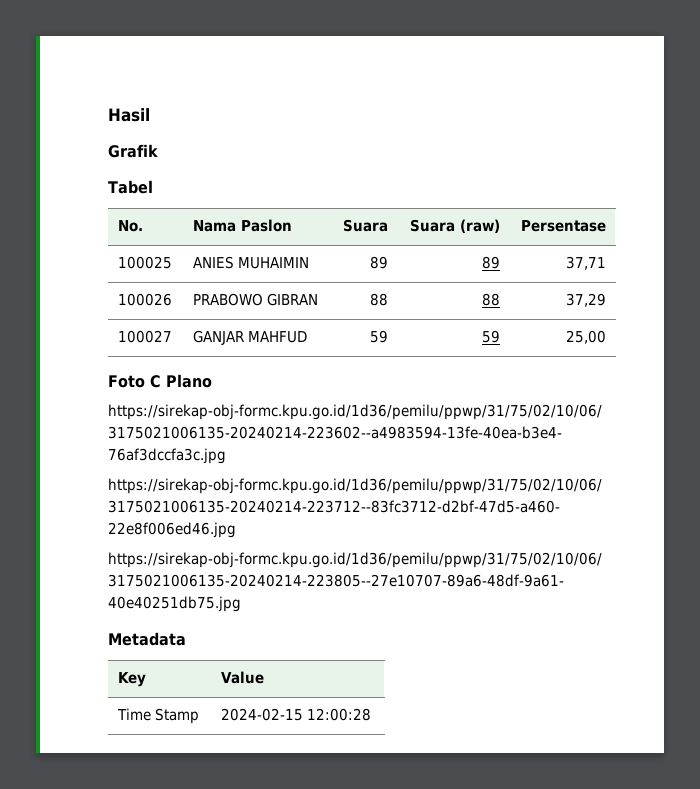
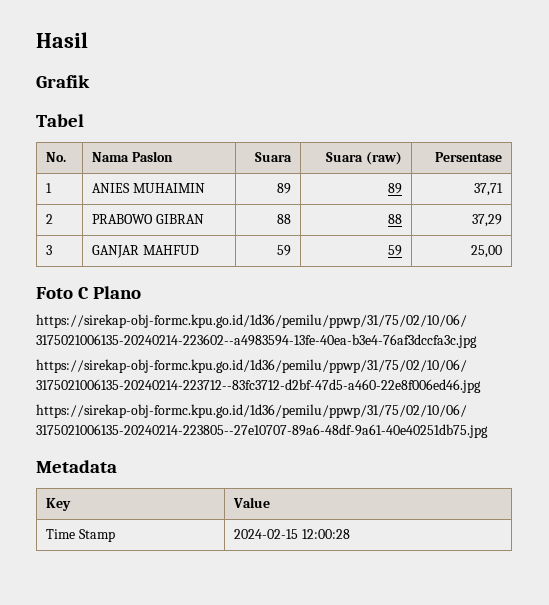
[118,256,173,269] 100025 -> [46,183,53,193] 1
[118,293,173,306] 100026 -> [46,214,54,224] 2
[118,330,173,343] 100027 -> [46,245,53,255] 3

